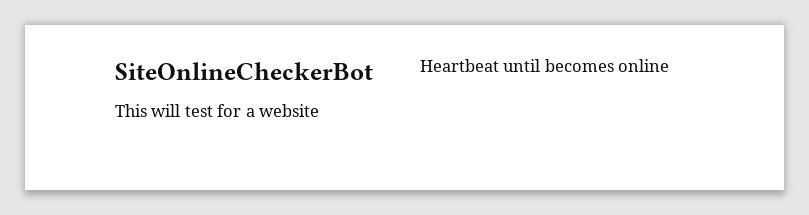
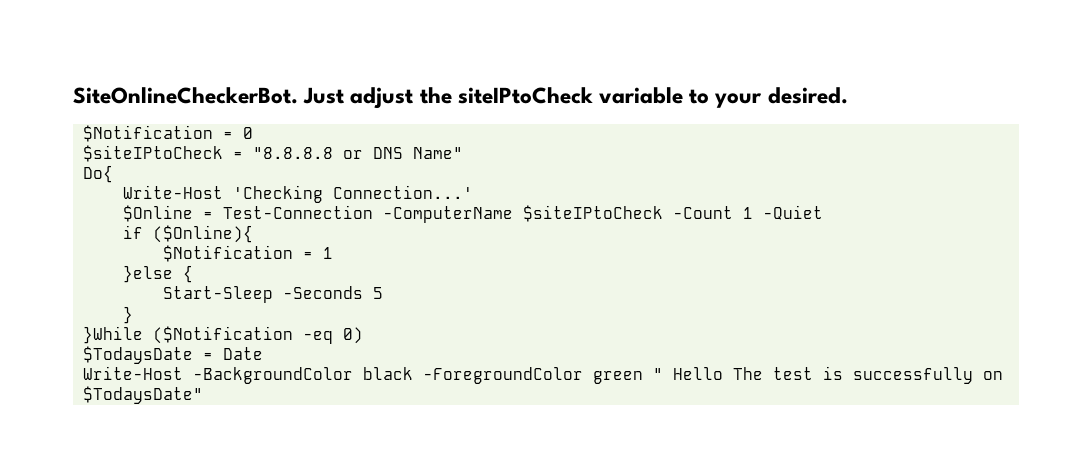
[115,62,373,80] [115,104,320,117] [420,59,670,72] SiteOnlineCheckerBot // This will test for a website Heartbeat until becomes online -> [73,87,848,109] [82,125,253,142] [82,145,463,162] [82,165,113,183] [122,185,473,203] [122,205,823,223] [122,225,253,243] [162,245,333,262] [122,265,193,283] [162,286,383,303] [122,306,133,324] [82,326,363,344] [82,346,263,364] [82,366,1003,384] [82,386,203,404] SiteOnlineCheckerBot. Just adjust the siteIPtoCheck variable to your desired. // $Notification = 0 // $siteIPtoCheck = "8.8.8.8 or DNS Name" // Do{ // Write-Host 'Checking Connection...' // $Online = Test-Connection -ComputerName $siteIPtoCheck -Count 1 -Quiet // if ($Online){ // $Notification = 1 // }else { // Start-Sleep -Seconds 5 // } // }While ($Notification -eq 0) // $TodaysDate = Date // Write-Host -BackgroundColor black -ForegroundColor green " Hello The test is successfully on $TodaysDate"

